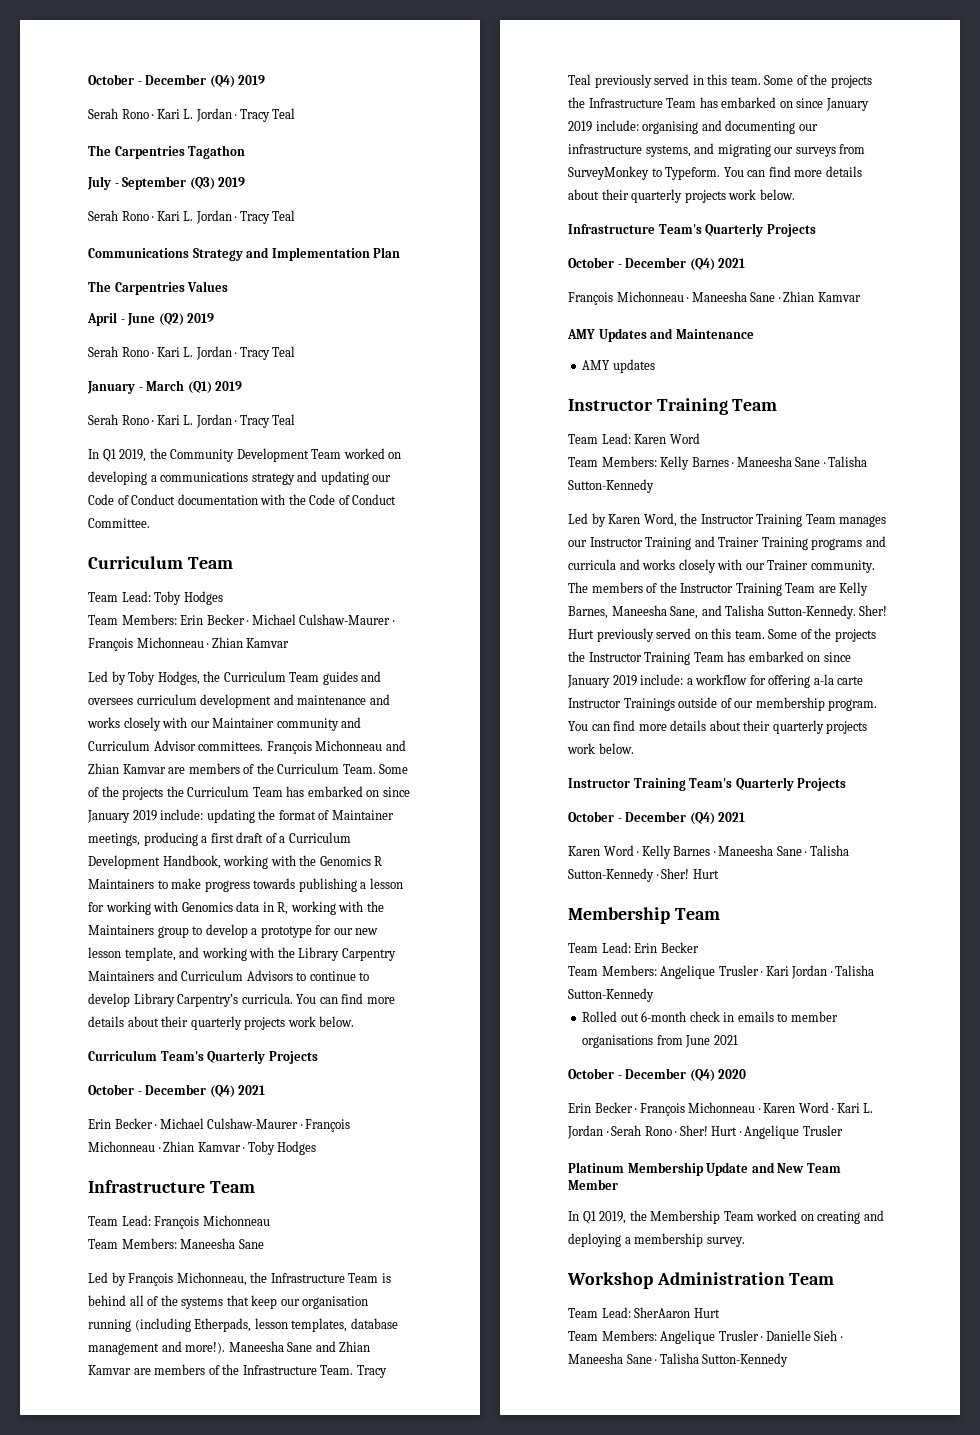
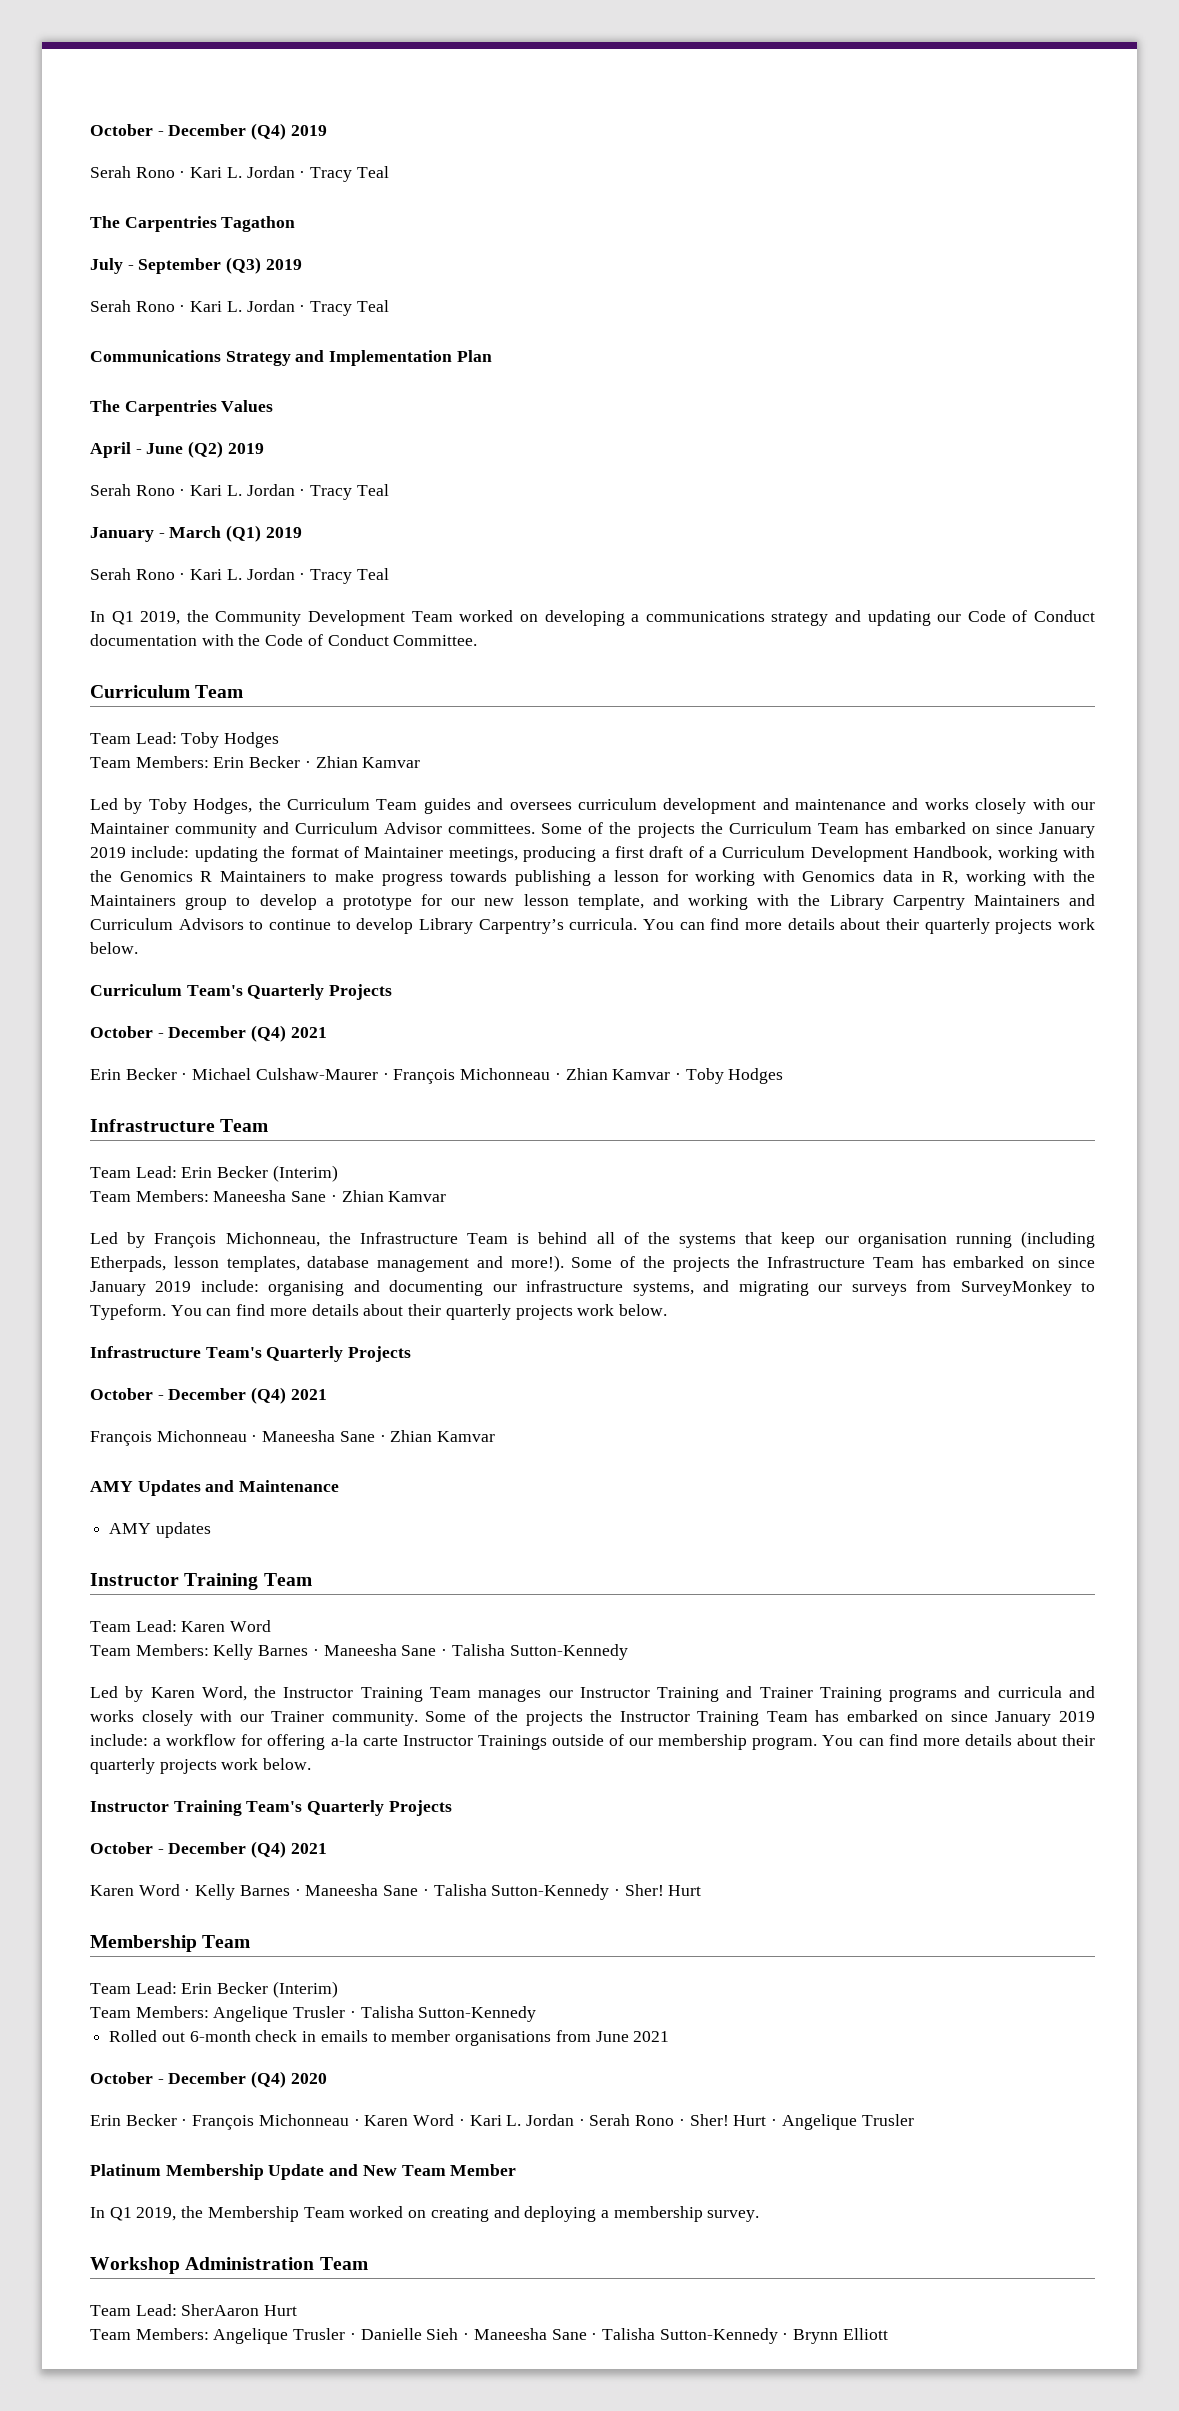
[251,614,395,625] [88,637,210,651] Michael Culshaw-Maurer · François Michonneau · -> (311, 764) none
[266,740,406,754] [88,763,376,774] François Michonneau and Zhian Kamvar are members of the Curriculum Team. -> (536, 828) none
[154,1215,270,1229] François Michonneau -> [181,1165,338,1182] Erin Becker (Interim)
(264, 1244) none -> [330,1190,447,1202] · Zhian Kamvar
[228,1341,371,1352] [88,1364,387,1378] [568,74,761,88] Maneesha Sane and Zhian Kamvar are members of the Infrastructure Team. Tracy Teal previously served in this team. -> (564, 1263) none
[568,582,869,596] [568,605,888,619] [568,628,765,642] The members of the Instructor Training Team are Kelly Barnes, Maneesha Sane, and Talisha Sutton-Kennedy. Sher! Hurt previously served on this team. -> (418, 1718) none
[568,965,833,979] // Team Members: Angelique Trusler · Kari Jordan · -> [272,1981,338,1998] [90,2006,356,2022] (Interim) // Team Members: Angelique Trusler ·
(789, 1360) none -> [782,2328,888,2344] · Brynn Elliott

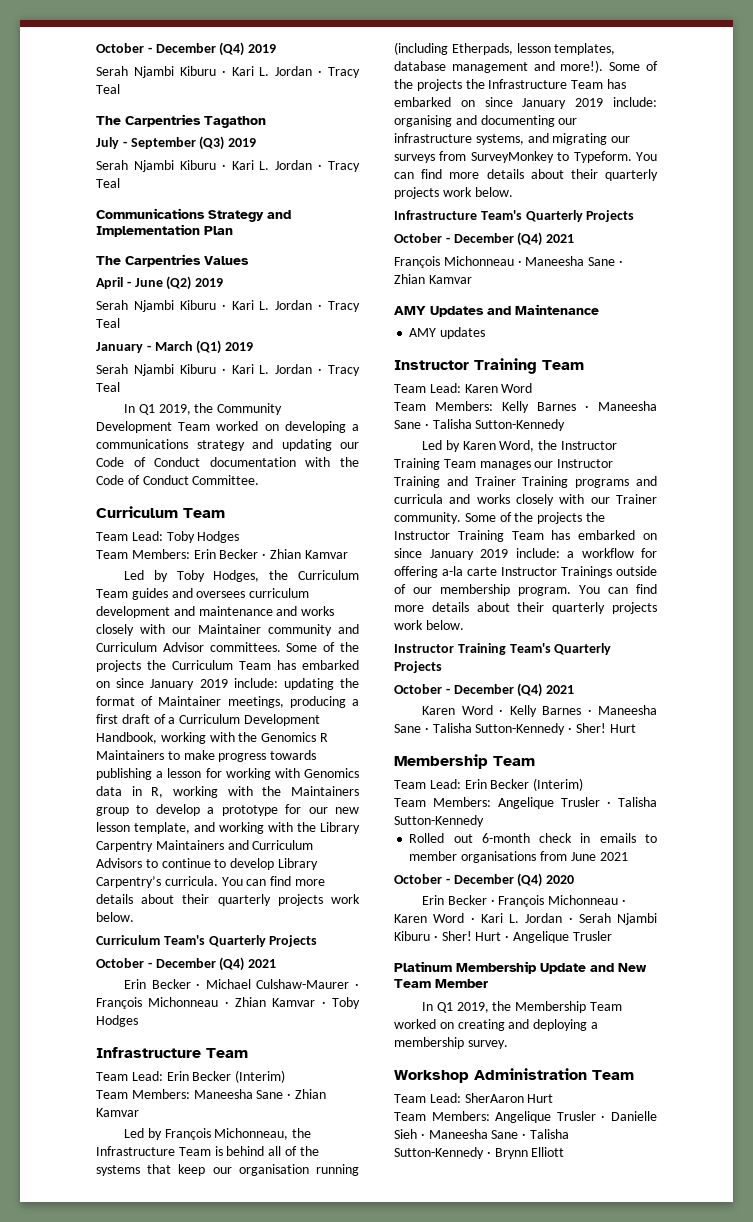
[135,167,175,178] Rono -> [133,66,216,78] Njambi Kiburu
[135,301,175,312] Rono -> [133,160,216,172] Njambi Kiburu
[135,485,175,496] Rono -> [133,300,216,312] Njambi Kiburu
[135,569,175,580] Rono -> [133,364,216,376] Njambi Kiburu
[635,2115,675,2126] Rono -> [617,913,657,925] [394,931,430,941] Njambi Kiburu

